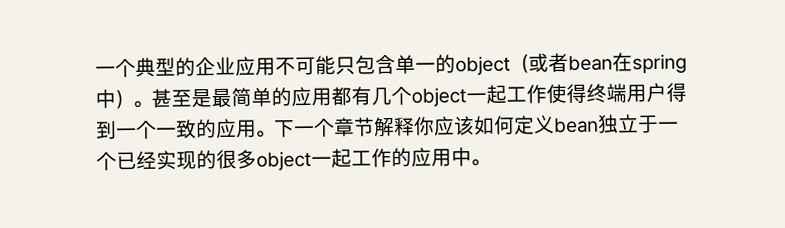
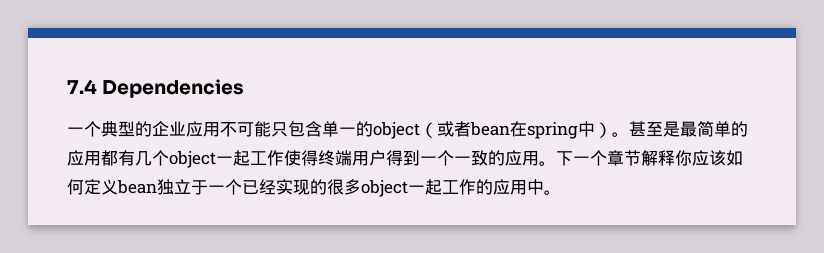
(95, 71) none -> [67,79,245,98] 7.4 Dependencies //

